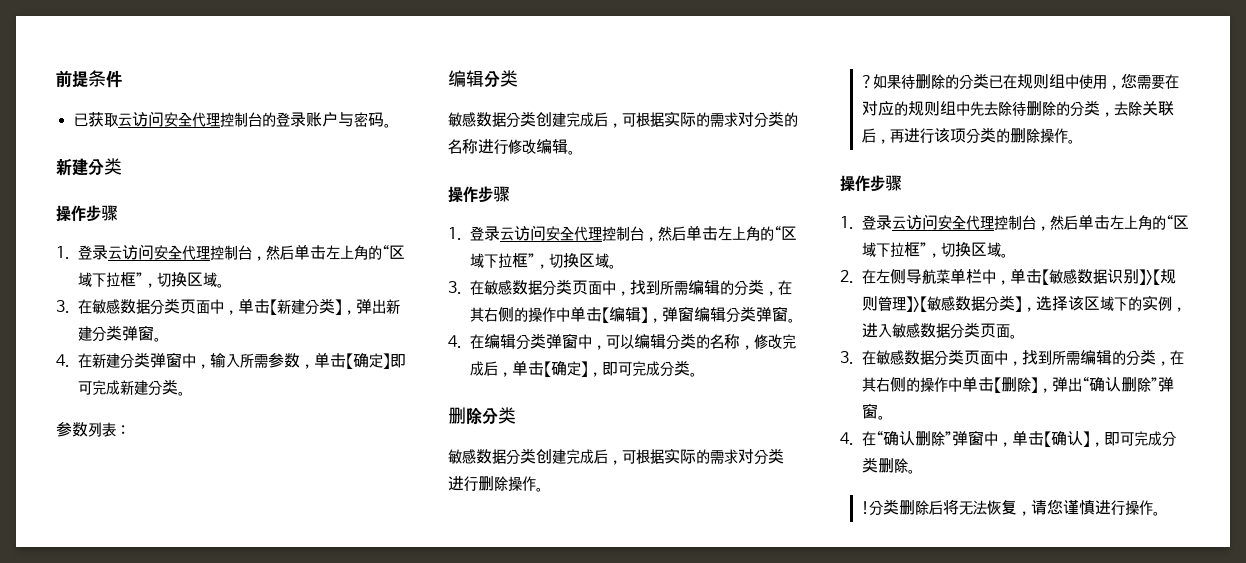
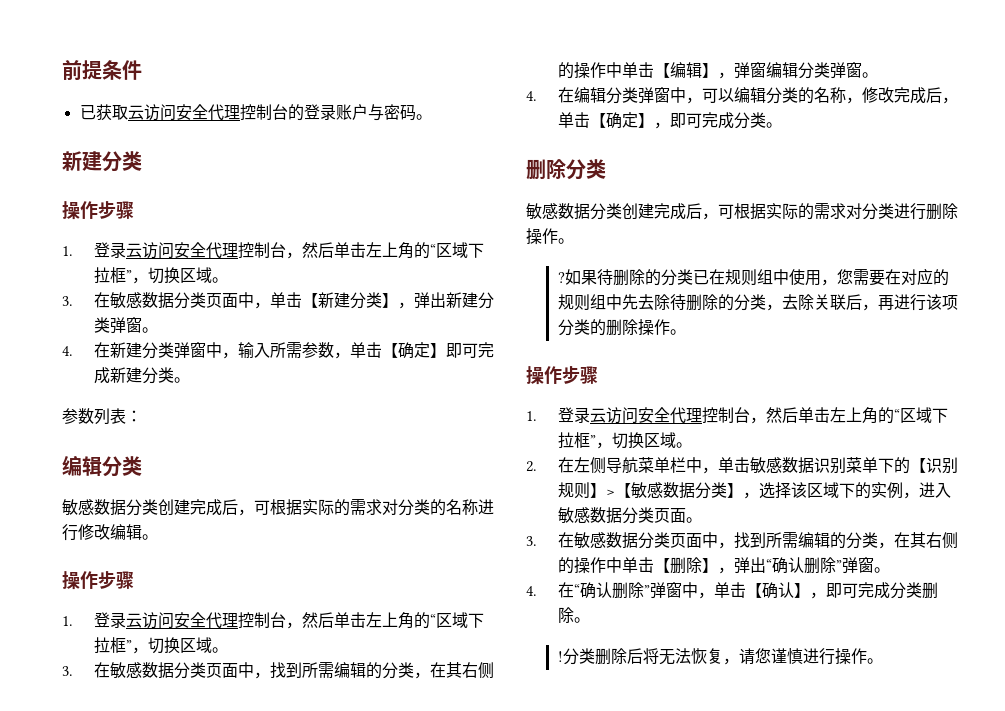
[1042,269,1049,286] 【 -> (750, 465) none
[1139,269,1176,286] [862,296,906,312] 】>【规则管理 -> [845,457,958,474] [557,482,590,499] 菜单下的【识别规则

